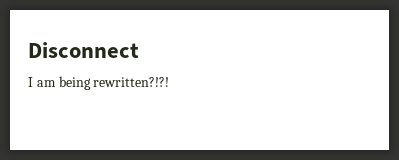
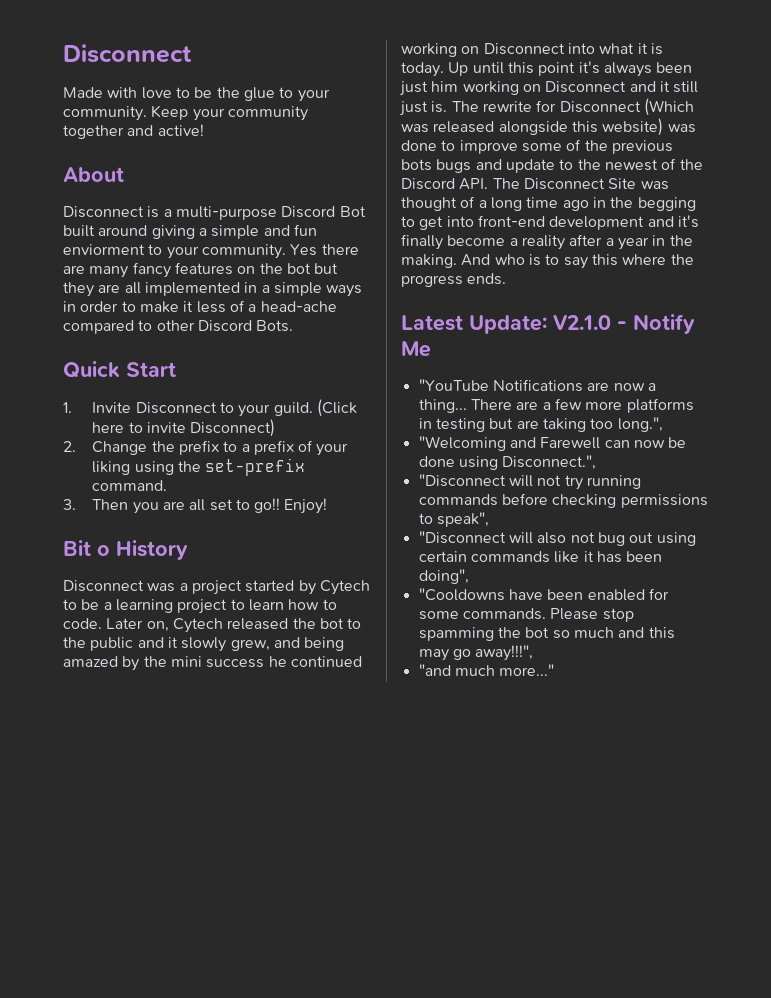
[28,76,170,90] I am being rewritten?!?! -> [63,87,330,102] [63,105,308,121] [63,124,204,139] [63,167,124,182] [63,206,366,220] [63,224,317,239] [63,244,359,259] [63,262,339,278] [63,282,363,297] [63,300,337,313] [63,320,294,334] [63,361,176,378] [63,399,357,417] [92,419,276,437] [63,440,349,456] [92,458,306,476] [92,480,168,491] [63,498,328,514] [63,540,188,560] [63,580,370,595] [63,599,337,614] [63,618,362,633] [63,637,345,652] [63,656,362,671] [401,43,663,57] [401,61,693,77] [399,81,699,96] [399,98,694,116] [401,118,696,136] [401,139,673,154] [401,158,703,173] [401,178,669,190] [401,196,696,211] [401,215,699,230] [401,234,693,250] [401,254,694,269] [401,273,507,287] [401,314,695,334] [401,341,431,357] [418,379,656,392] [418,398,694,413] [418,417,663,432] [418,436,687,451] [418,455,597,470] [418,474,641,490] [418,493,708,508] [418,512,489,527] [418,531,696,546] [418,551,663,563] [418,569,469,584] [418,588,669,601] [418,608,634,622] [418,627,675,641] [418,645,534,661] [418,664,555,676] Made with love to be the glue to your community. Keep your community together and active! // About // Disconnect is a multi-purpose Discord Bot built around giving a simple and fun enviorment to your community. Yes there are many fancy features on the bot but they are all implemented in a simple ways in order to make it less of a head-ache compared to other Discord Bots. // Quick Start // 1. Invite Disconnect to your guild. (Click here to invite Disconnect) // 2. Change the prefix to a prefix of your liking using the set-prefix command. // 3. Then you are all set to go!! Enjoy! // Bit o History // Disconnect was a project started by Cytech to be a learning project to learn how to code. Later on, Cytech released the bot to the public and it slowly grew, and being amazed by the mini success he continued working on Disconnect into what it is today. Up until this point it's always been just him working on Disconnect and it still just is. The rewrite for Disconnect (Which was released alongside this website) was done to improve some of the previous bots bugs and update to the newest of the Discord API. The Disconnect Site was thought of a long time ago in the begging to get into front-end development and it's finally become a reality after a year in the making. And who is to say this where the progress ends. // Latest Update: V2.1.0 - Notify Me // "YouTube Notifications are now a thing... There are a few more platforms in testing but are taking too long.", // "Welcoming and Farewell can now be done using Disconnect.", // "Disconnect will not try running commands before checking permissions to speak", // "Disconnect will also not bug out using certain commands like it has been doing", // "Cooldowns have been enabled for some commands. Please stop spamming the bot so much and this may go away!!!", // "and much more..."

